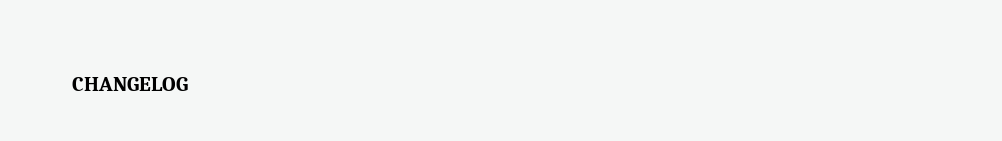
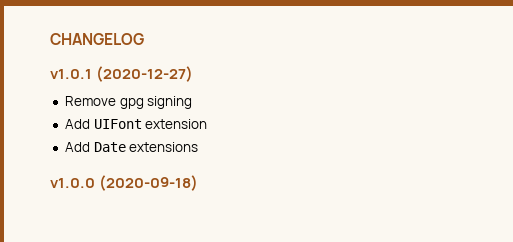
(188, 84) none -> [50,66,194,82] [64,96,193,109] [64,119,208,129] [64,142,199,152] [50,175,199,191] // v1.0.1 (2020-12-27) // Remove gpg signing // Add UIFont extension // Add Date extensions // v1.0.0 (2020-09-18)

